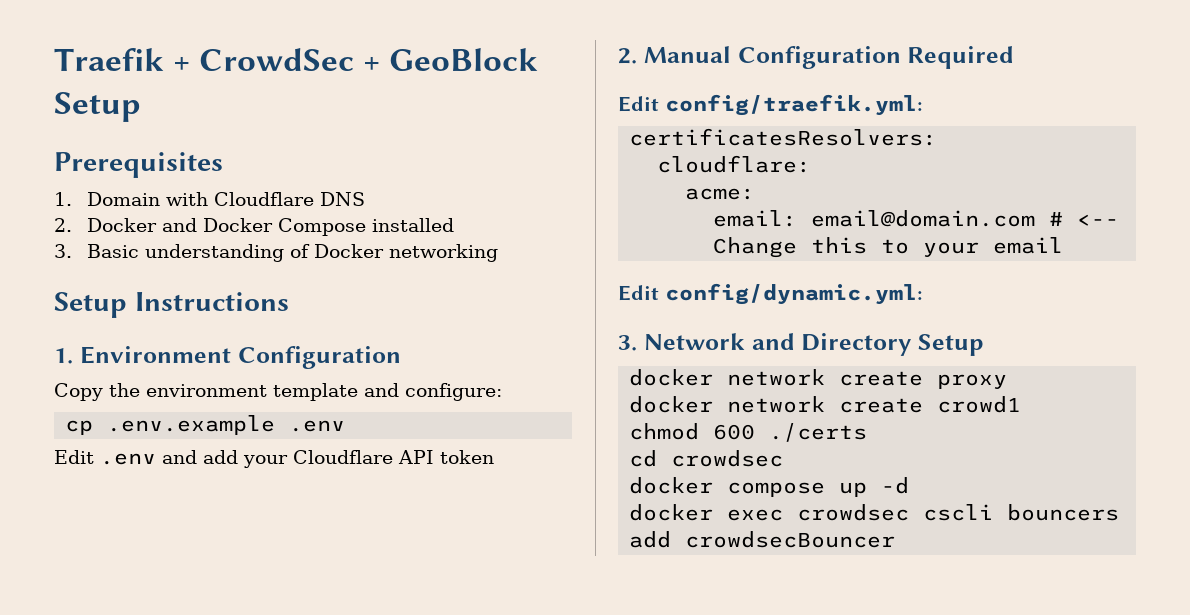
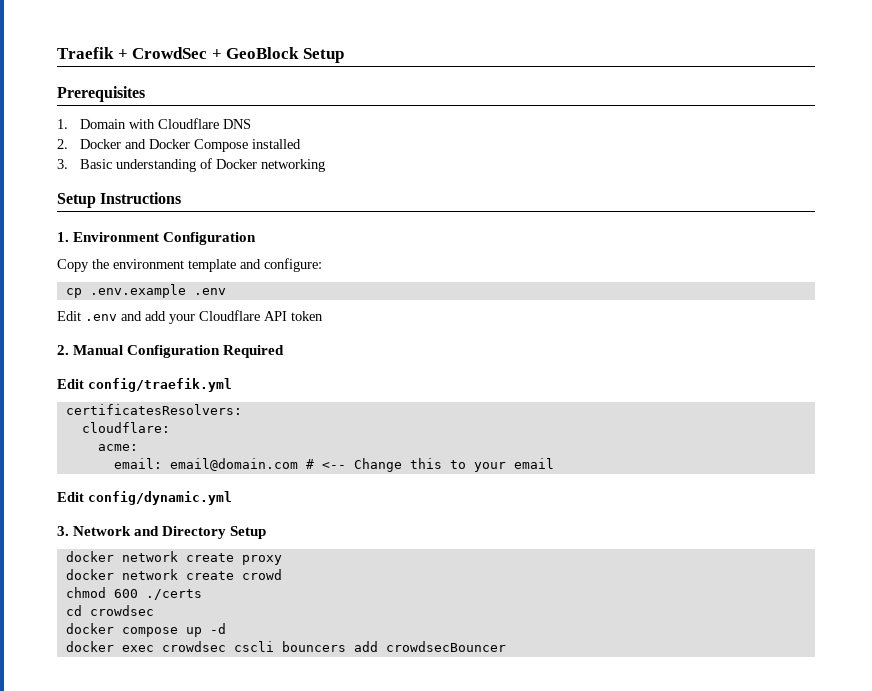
[664,94,922,116] config/traefik.yml: -> [88,378,232,392] config/traefik.yml
[664,283,922,305] config/dynamic.yml: -> [88,491,232,505] config/dynamic.yml
[937,396,1022,413] crowd1 -> [241,569,282,580] crowd

